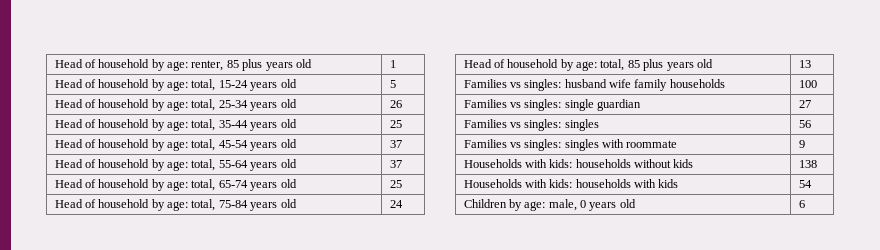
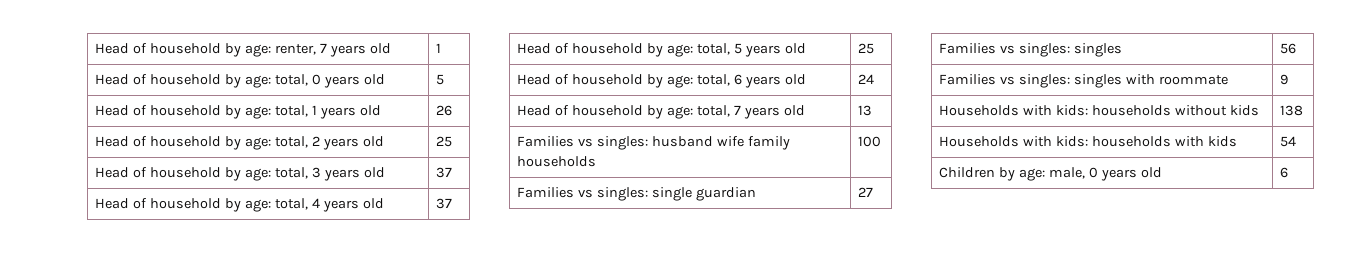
[226,59,263,71] 85 plus -> [319,43,327,53] 7
[218,80,248,88] 15-24 -> [311,74,321,85] 0
[218,100,248,108] 25-34 -> [311,105,317,115] 1
[218,119,297,131] [389,120,402,128] [54,139,297,151] [389,140,402,148] [54,159,297,171] [389,160,402,168] [54,179,297,191] [389,180,402,188] [54,199,248,211] 35-44 years old | 25 // Head of household by age: total, 45-54 years old | 37 // Head of household by age: total, 55-64 years old | 37 // Head of household by age: total, 65-74 years old | 25 // Head of household by age: total, 75-84 -> [311,136,384,150] [436,136,453,147] [95,167,385,181] [436,167,453,178] [95,198,384,212] [436,198,453,209] [517,43,806,57] [858,43,875,54] [517,74,742,88] 2 years old | 25 // Head of household by age: total, 3 years old | 37 // Head of household by age: total, 4 years old | 37 // Head of household by age: total, 5 years old | 25 // Head of household by age: total, 6
[627,59,664,71] 85 plus -> [733,105,741,115] 7

